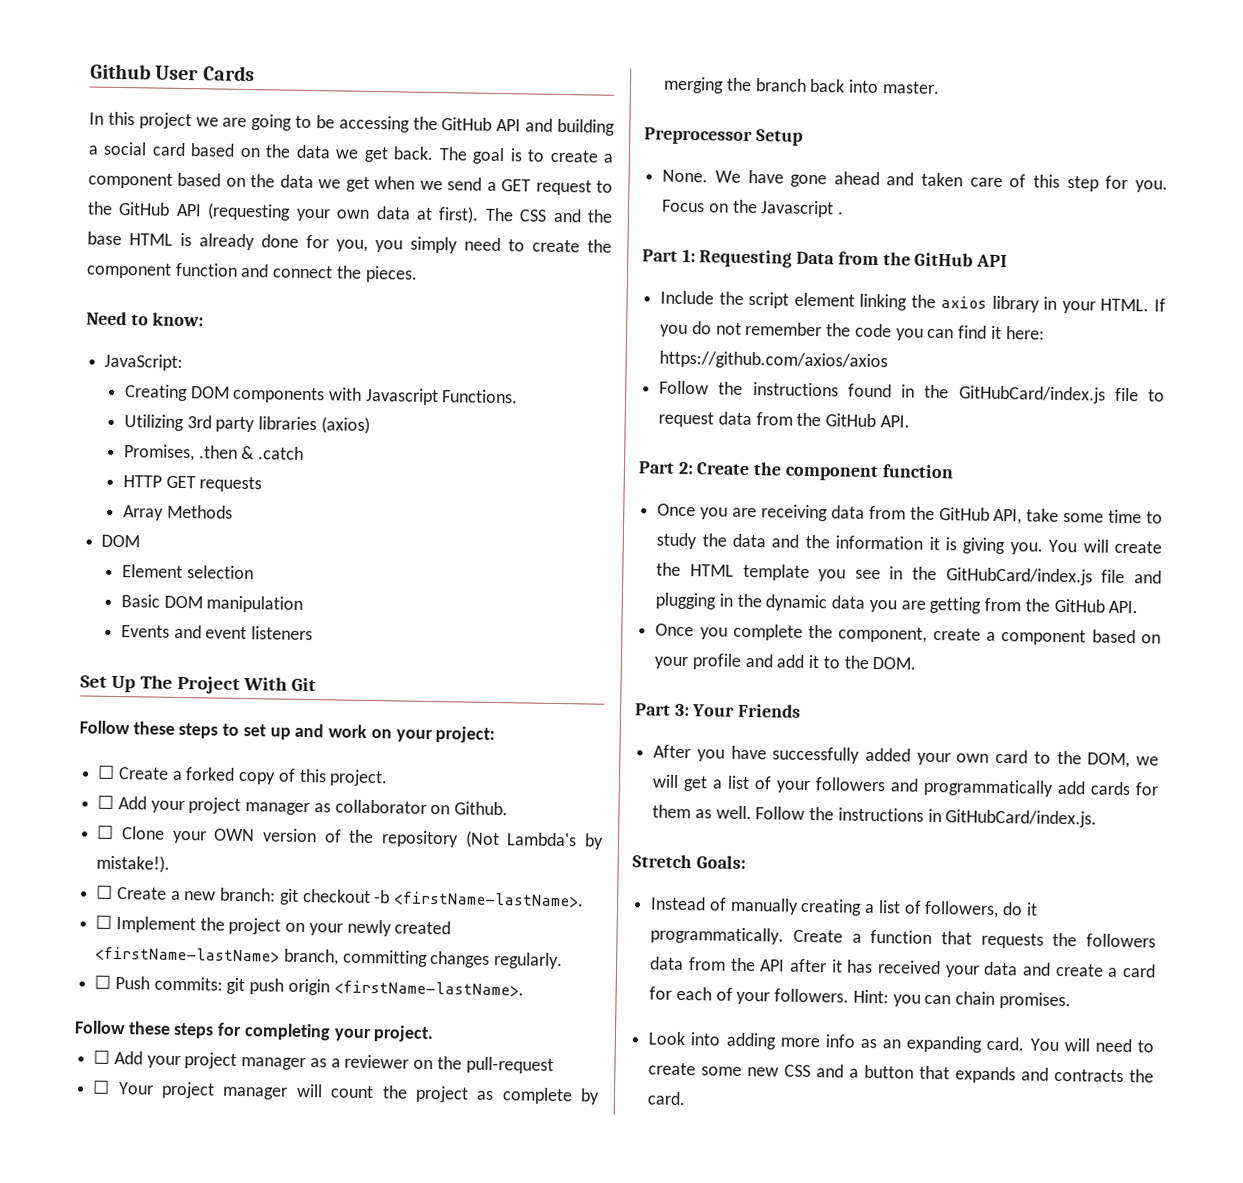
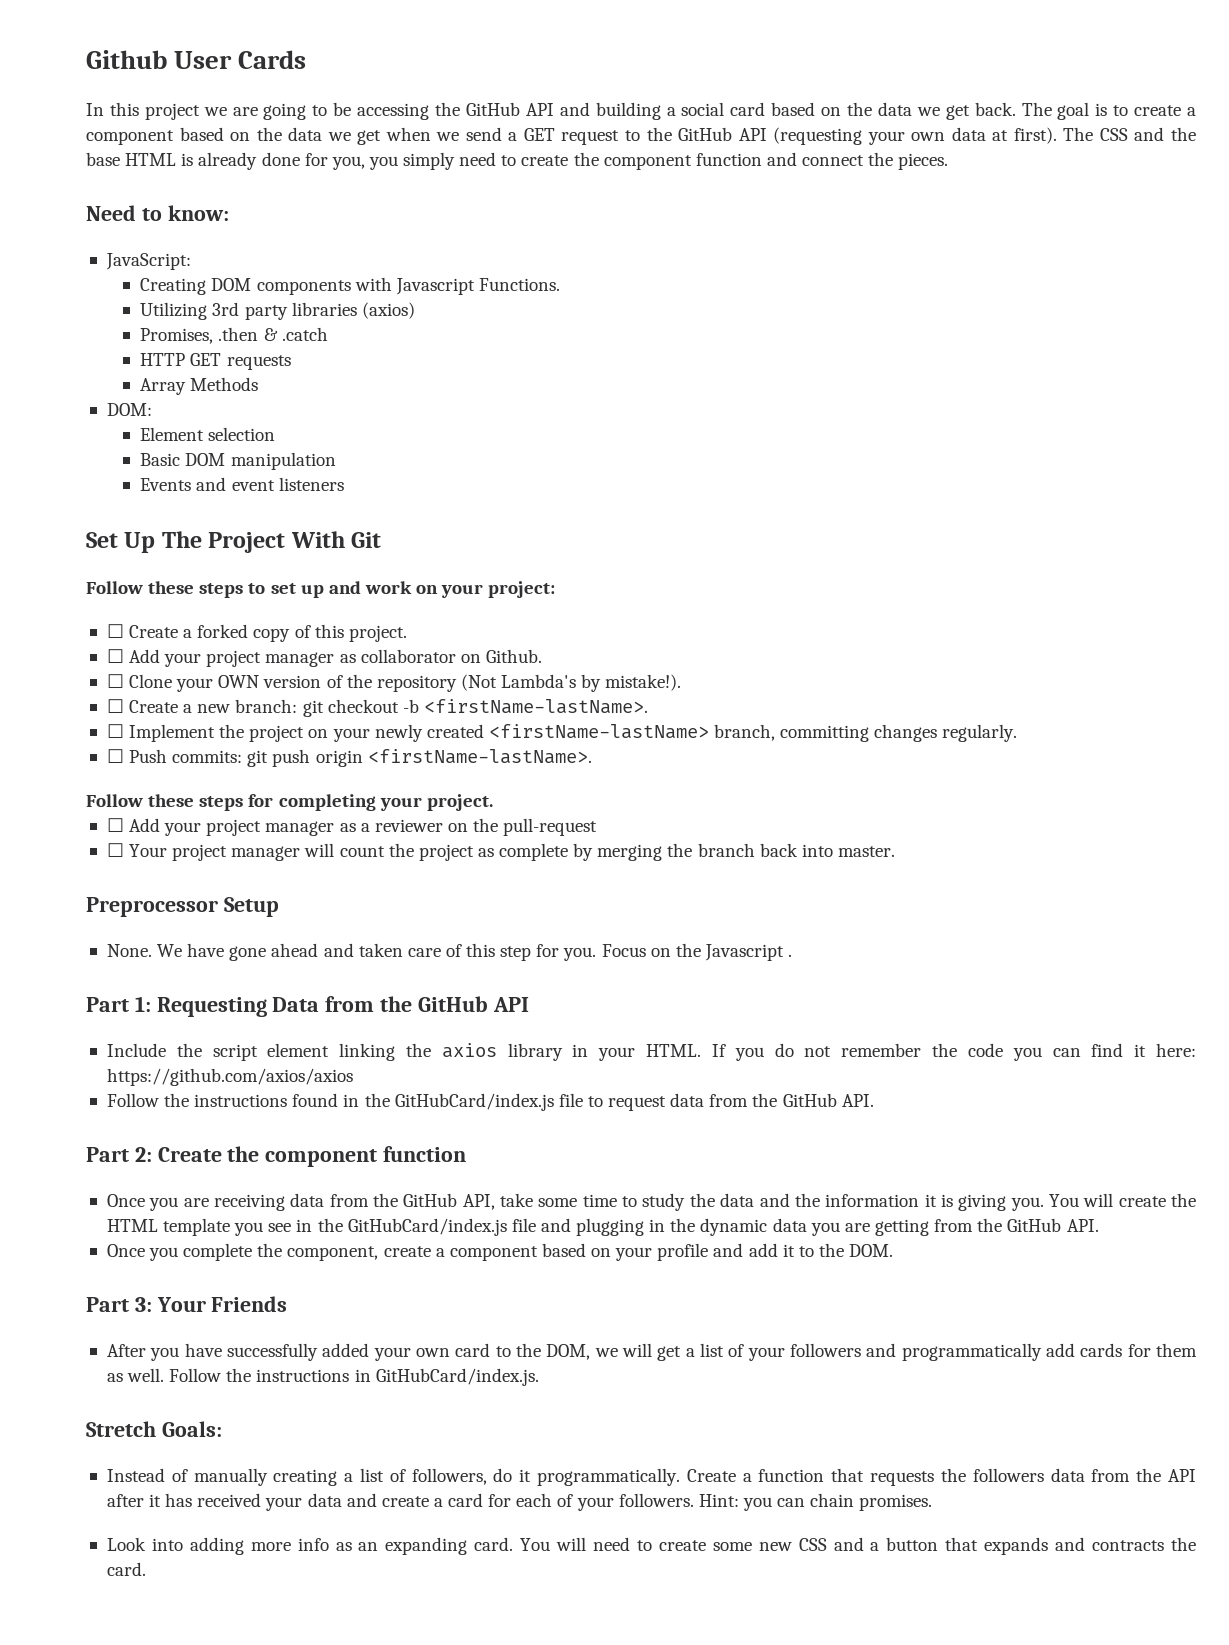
[101,534,141,548] DOM -> [106,403,152,416] DOM:

